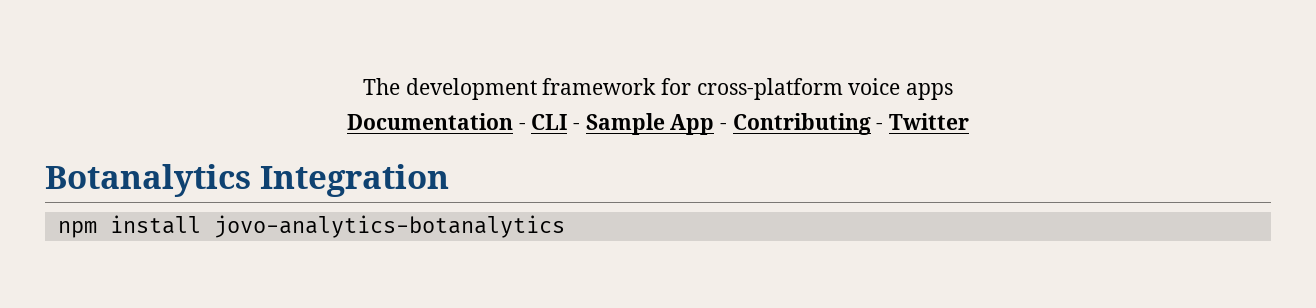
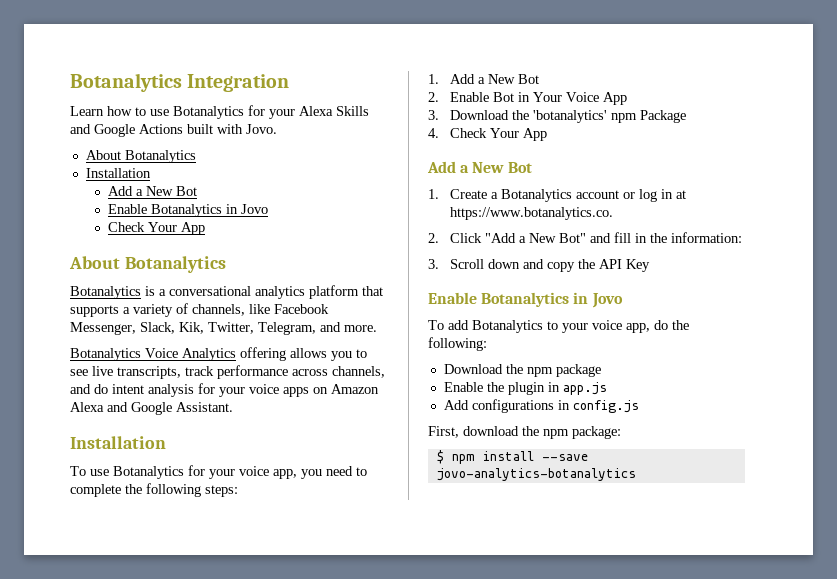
[362,78,954,100] [346,113,970,135] [45,164,449,197] The development framework for cross-platform voice apps // Documentation - CLI - Sample App - Contributing - Twitter // Botanalytics Integration // -> [70,73,290,92] [70,105,369,119] [70,124,277,137] [85,150,196,163] [85,168,151,178] [107,186,197,196] [107,204,268,217] [107,222,205,235] [69,256,226,273] [70,285,383,299] [70,303,329,317] [70,322,377,335] [70,347,367,361] [70,365,385,379] [70,383,379,397] [70,402,233,415] [70,436,166,449] [70,465,367,479] [70,483,238,497] [428,74,539,84] [428,92,627,105] [428,110,686,123] [428,128,547,141] [427,161,532,173] [428,189,686,202] [449,207,613,220] [428,232,742,243] [428,259,650,272] [428,292,623,308] [428,320,689,333] [428,337,487,351] [443,364,601,377] [443,382,607,395] [443,399,639,413] [428,426,621,439] [436,450,444,464] Botanalytics Integration // Learn how to use Botanalytics for your Alexa Skills and Google Actions built with Jovo. // About Botanalytics // Installation // Add a New Bot // Enable Botanalytics in Jovo // Check Your App // About Botanalytics // Botanalytics is a conversational analytics platform that supports a variety of channels, like Facebook Messenger, Slack, Kik, Twitter, Telegram, and more. // Botanalytics Voice Analytics offering allows you to see live transcripts, track performance across channels, and do intent analysis for your voice apps on Amazon Alexa and Google Assistant. // Installation // To use Botanalytics for your voice app, you need to complete the following steps: // 1. Add a New Bot // 2. Enable Bot in Your Voice App // 3. Download the 'botanalytics' npm Package // 4. Check Your App // Add a New Bot // 1. Create a Botanalytics account or log in at https://www.botanalytics.co. // 2. Click "Add a New Bot" and fill in the information: // 3. Scroll down and copy the API Key // Enable Botanalytics in Jovo // To add Botanalytics to your voice app, do the following: // Download the npm package // Enable the plugin in app.js // Add configurations in config.js // First, download the npm package: // $
(201, 224) none -> [541,454,588,461] --save

